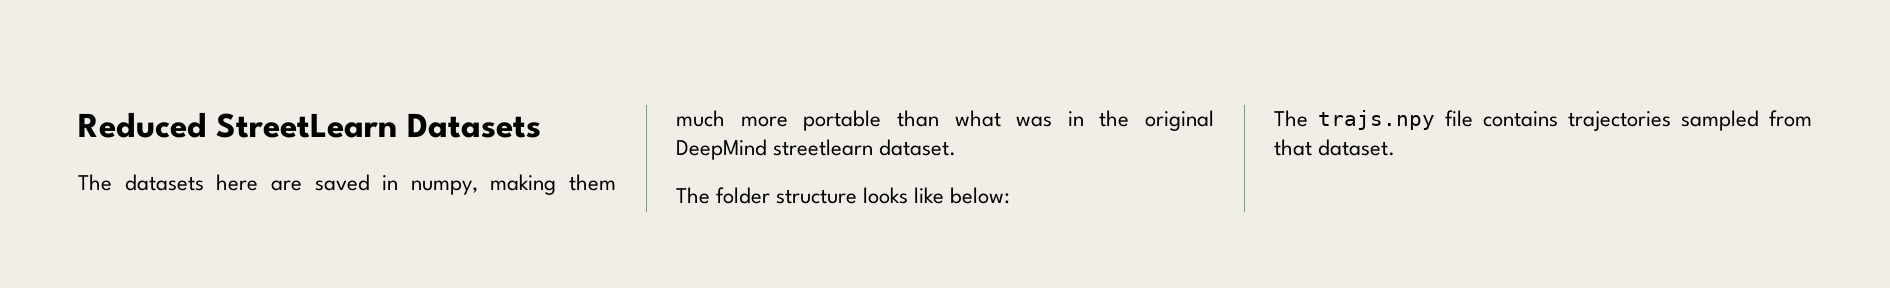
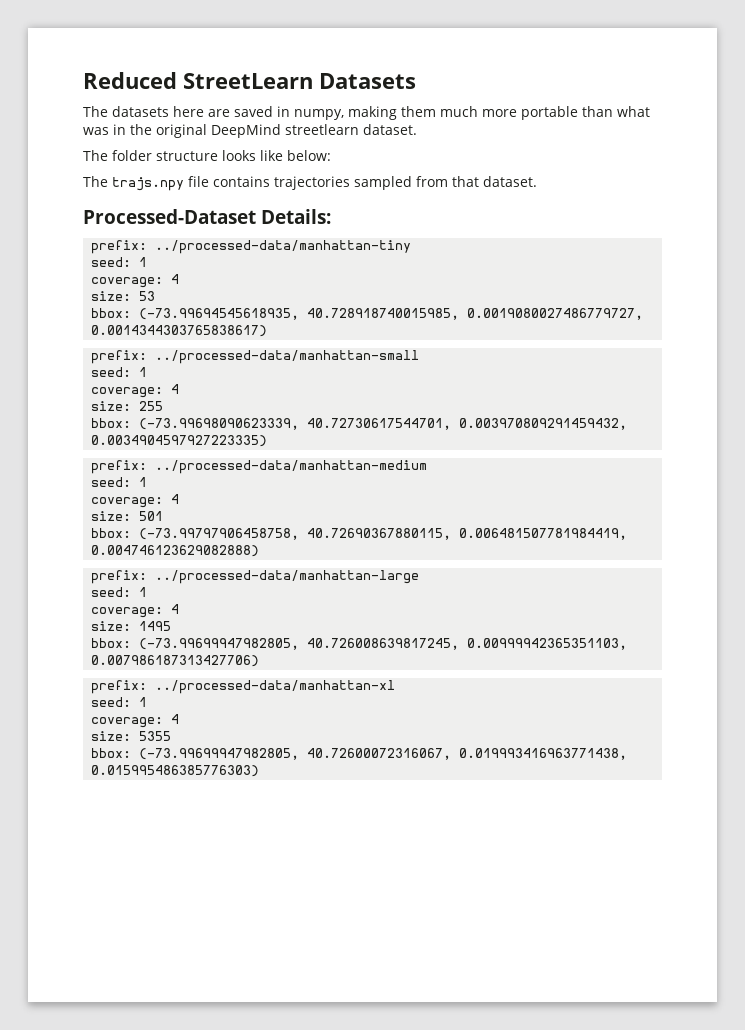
(1396, 147) none -> [83,209,332,224] [91,240,412,254] [91,257,148,267] [91,274,180,288] [91,291,156,301] [91,308,644,320] [91,325,268,337] [91,350,420,364] [91,367,148,377] [91,384,180,398] [91,401,164,411] [91,418,628,430] [91,435,268,447] [91,460,428,474] [91,477,148,487] [91,494,180,508] [91,511,164,521] [91,528,628,540] [91,545,260,557] [91,570,420,584] [91,587,148,597] [91,604,180,618] [91,621,172,631] [91,638,628,650] [91,655,260,667] [91,680,396,694] [91,697,148,707] [91,714,180,728] [91,731,172,741] [91,748,628,760] [91,765,260,777] // Processed-Dataset Details: // prefix: ../processed-data/manhattan-tiny // seed: 1 // coverage: 4 // size: 53 // bbox: (-73.99694545618935, 40.728918740015985, 0.0019080027486779727, 0.0014344303765838617) // prefix: ../processed-data/manhattan-small // seed: 1 // coverage: 4 // size: 255 // bbox: (-73.99698090623339, 40.72730617544701, 0.003970809291459432, 0.0034904597927223335) // prefix: ../processed-data/manhattan-medium // seed: 1 // coverage: 4 // size: 501 // bbox: (-73.99797906458758, 40.72690367880115, 0.006481507781984419, 0.004746123629082888) // prefix: ../processed-data/manhattan-large // seed: 1 // coverage: 4 // size: 1495 // bbox: (-73.99699947982805, 40.726008639817245, 0.00999942365351103, 0.007986187313427706) // prefix: ../processed-data/manhattan-xl // seed: 1 // coverage: 4 // size: 5355 // bbox: (-73.99699947982805, 40.72600072316067, 0.019993416963771438, 0.015995486385776303)

